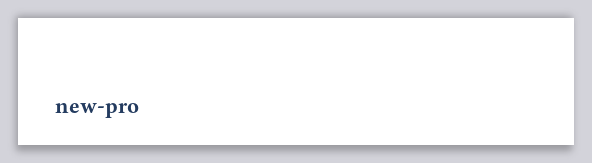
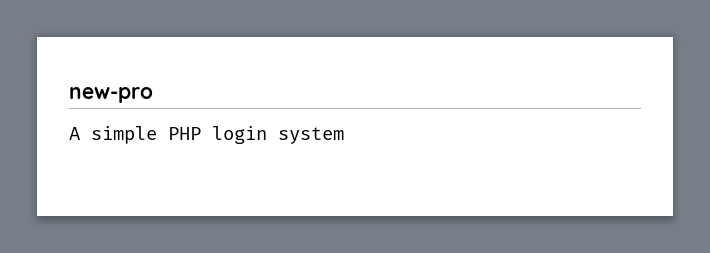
(139, 110) none -> [69,126,344,144] // A simple PHP login system

